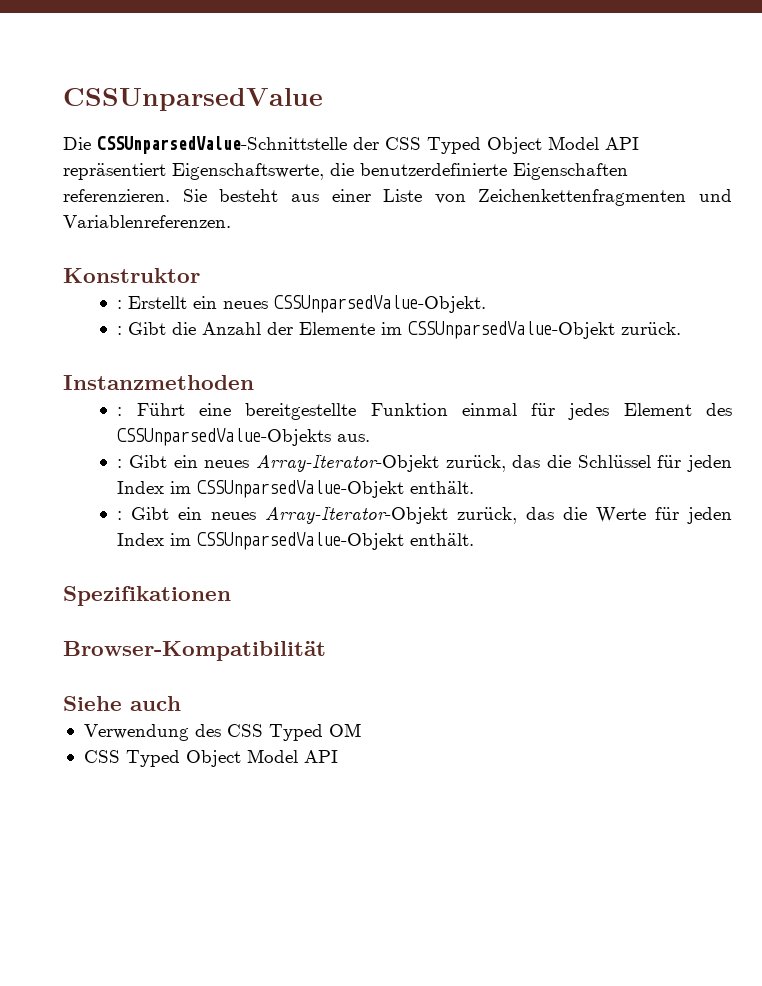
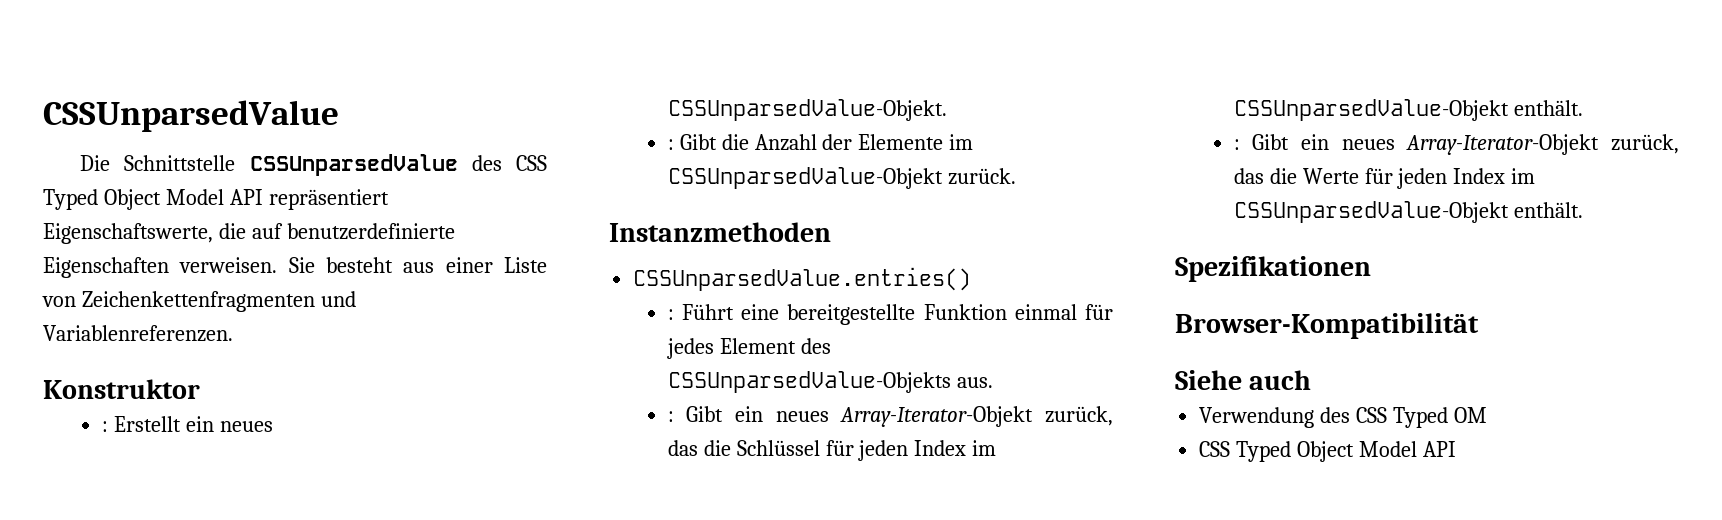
[97,136,379,154] CSSUnparsedValue-Schnittstelle der -> [124,154,502,176] Schnittstelle CSSUnparsedValue des
(354, 169) none -> [251,223,283,239] auf
[63,189,170,202] referenzieren. -> [179,257,278,273] verweisen.
(254, 382) none -> [633,267,972,291] // CSSUnparsedValue.entries()

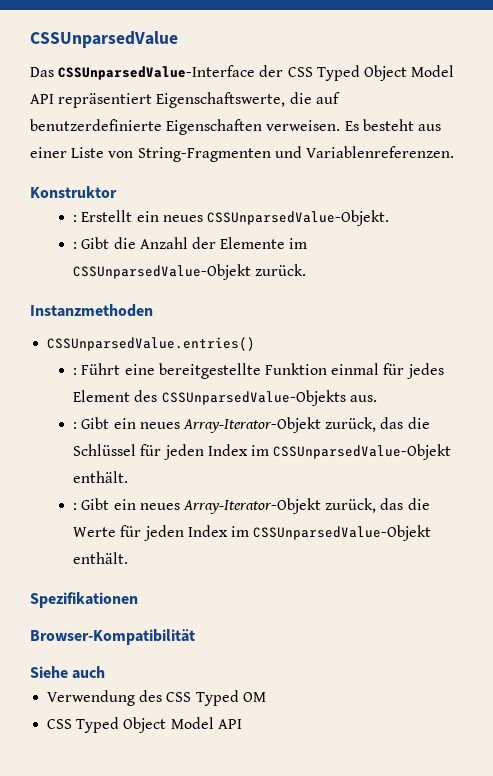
[79,154,502,176] Die Schnittstelle CSSUnparsedValue des -> [30,65,284,80] Das CSSUnparsedValue-Interface der
[288,257,315,273] Sie -> [344,121,359,131] Es
[81,291,315,312] Zeichenkettenfragmenten -> [137,147,271,162] String-Fragmenten

